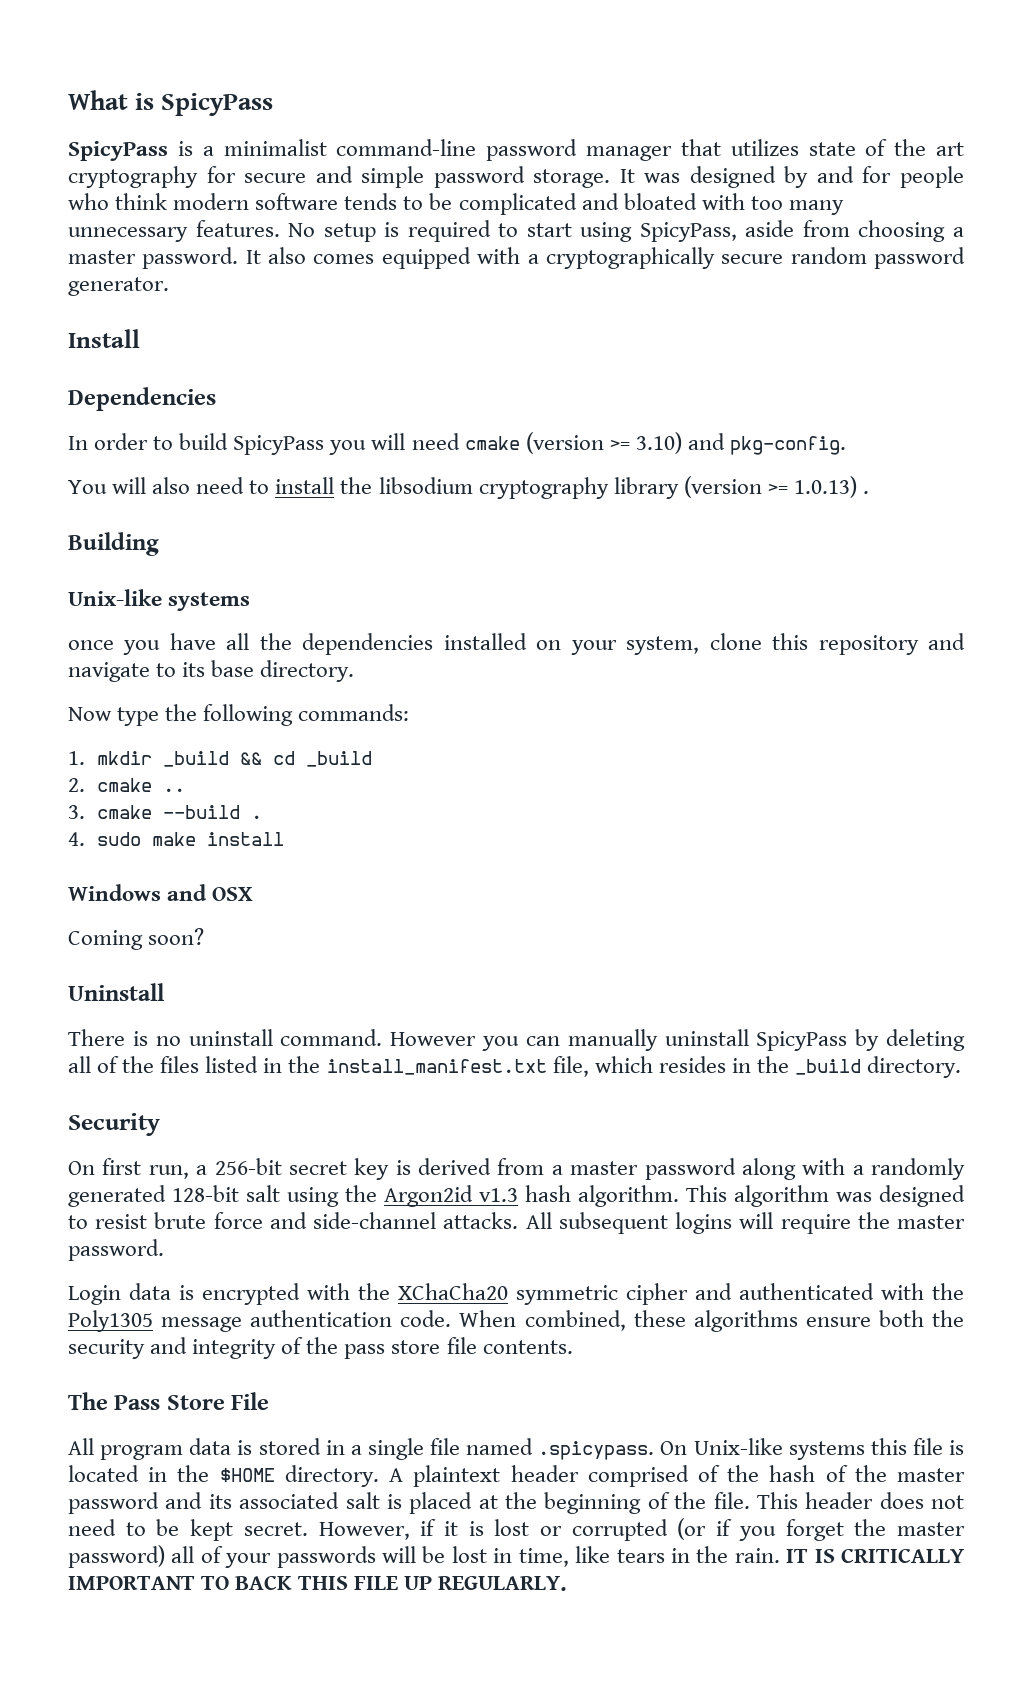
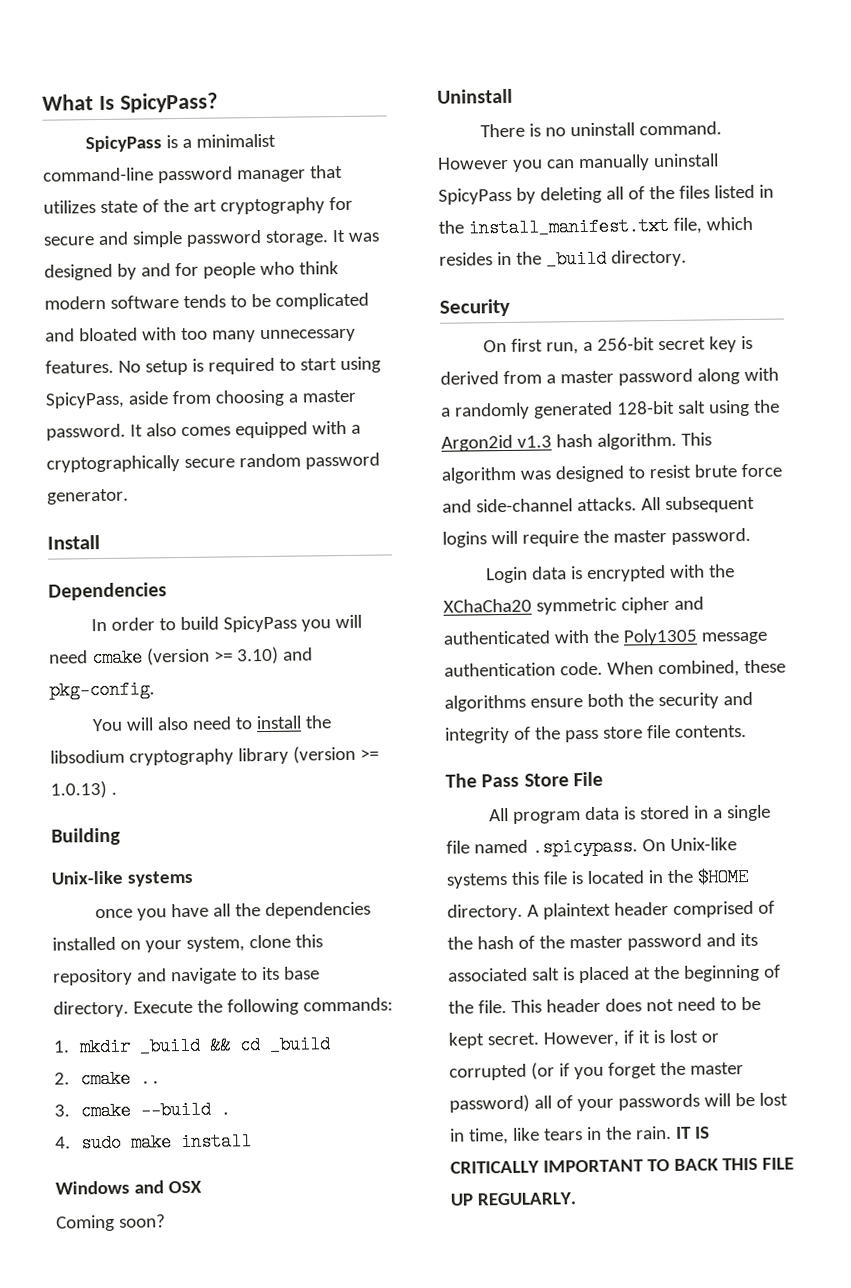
[135,93,274,116] is SpicyPass -> [98,92,218,113] Is SpicyPass?
[68,707,160,726] // Now type -> [132,1000,193,1014] Execute

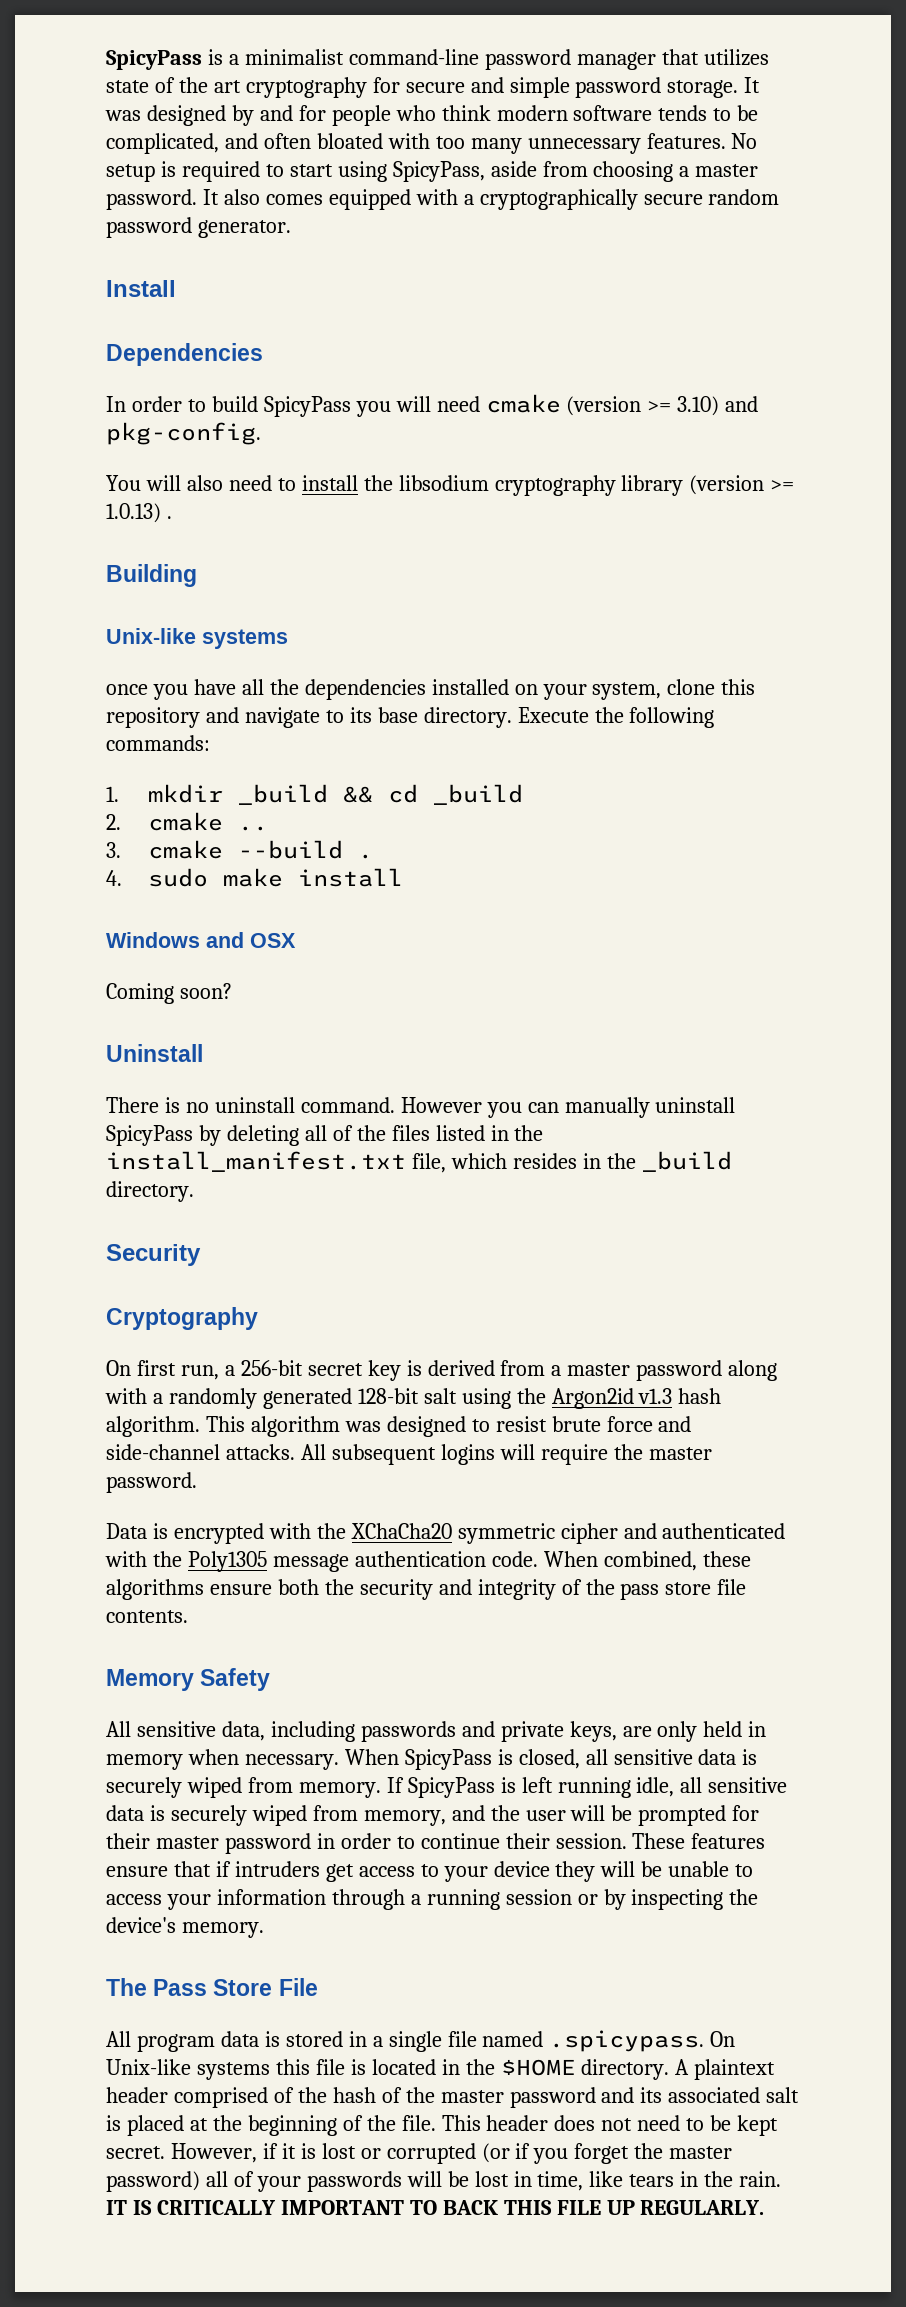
[42,92,218,113] What Is SpicyPass? // -> (106, 60) none
[274,292,369,310] [45,328,75,342] complicated and -> [106,133,311,154] complicated, and often
(510, 307) none -> [106,1307,258,1330] // Cryptography
[485,566,567,584] Login data -> [106,1523,147,1539] Data
(747, 731) none -> [106,1668,271,1691] [106,1721,767,1742] [106,1749,758,1770] [106,1777,788,1798] [106,1805,760,1826] [106,1833,766,1854] [106,1861,754,1882] [106,1889,759,1910] [106,1917,264,1938] // Memory Safety // All sensitive data, including passwords and private keys, are only held in memory when necessary. When SpicyPass is closed, all sensitive data is securely wiped from memory. If SpicyPass is left running idle, all sensitive data is securely wiped from memory, and the user will be prompted for their master password in order to continue their session. These features ensure that if intruders get access to your device they will be unable to access your information through a running session or by inspecting the device's memory.

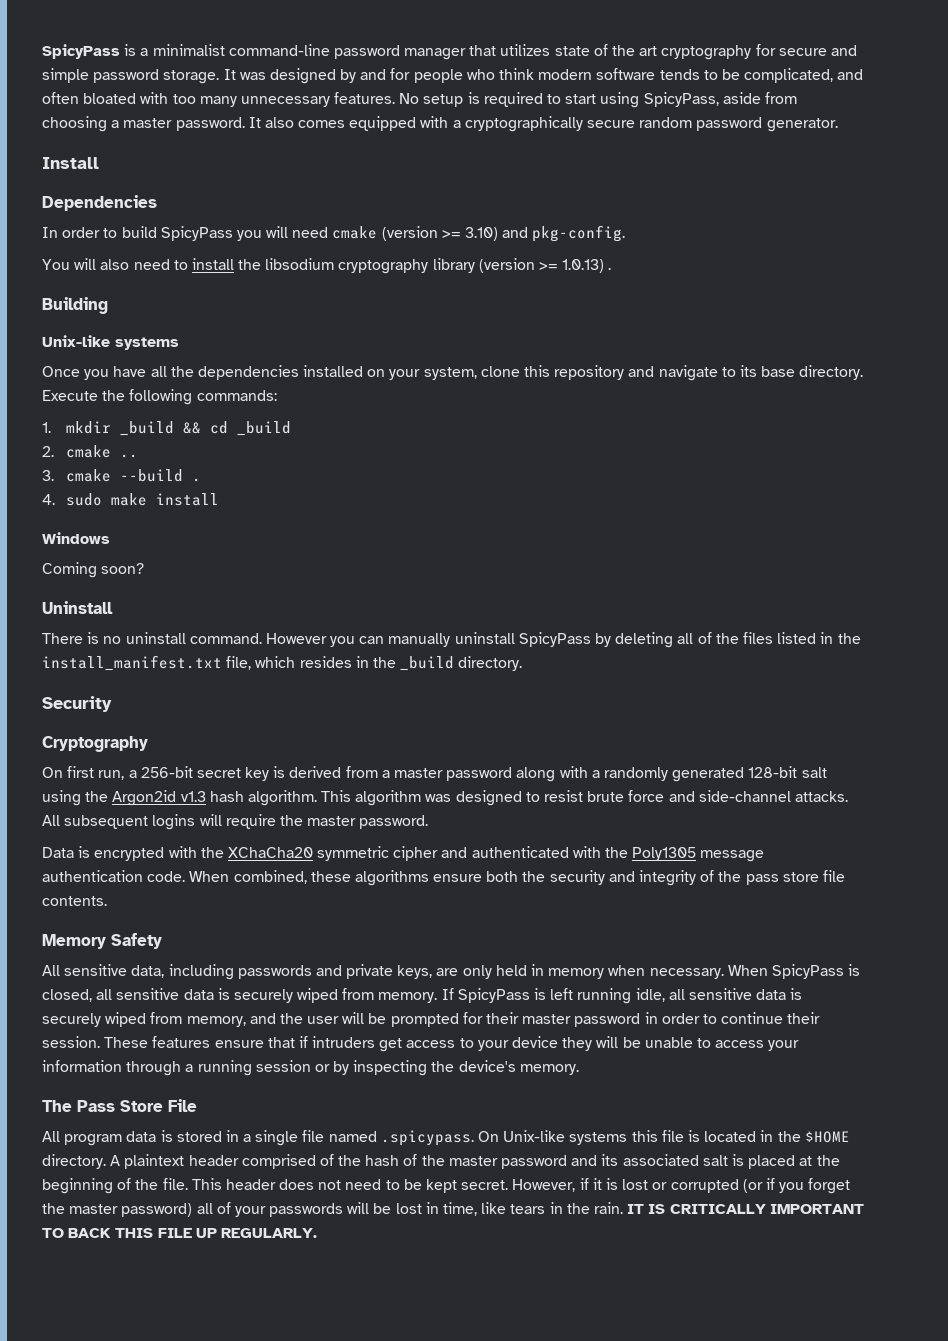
[106,684,148,695] once -> [42,366,80,377] Once
[206,932,296,948] and OSX -> (110, 538) none

